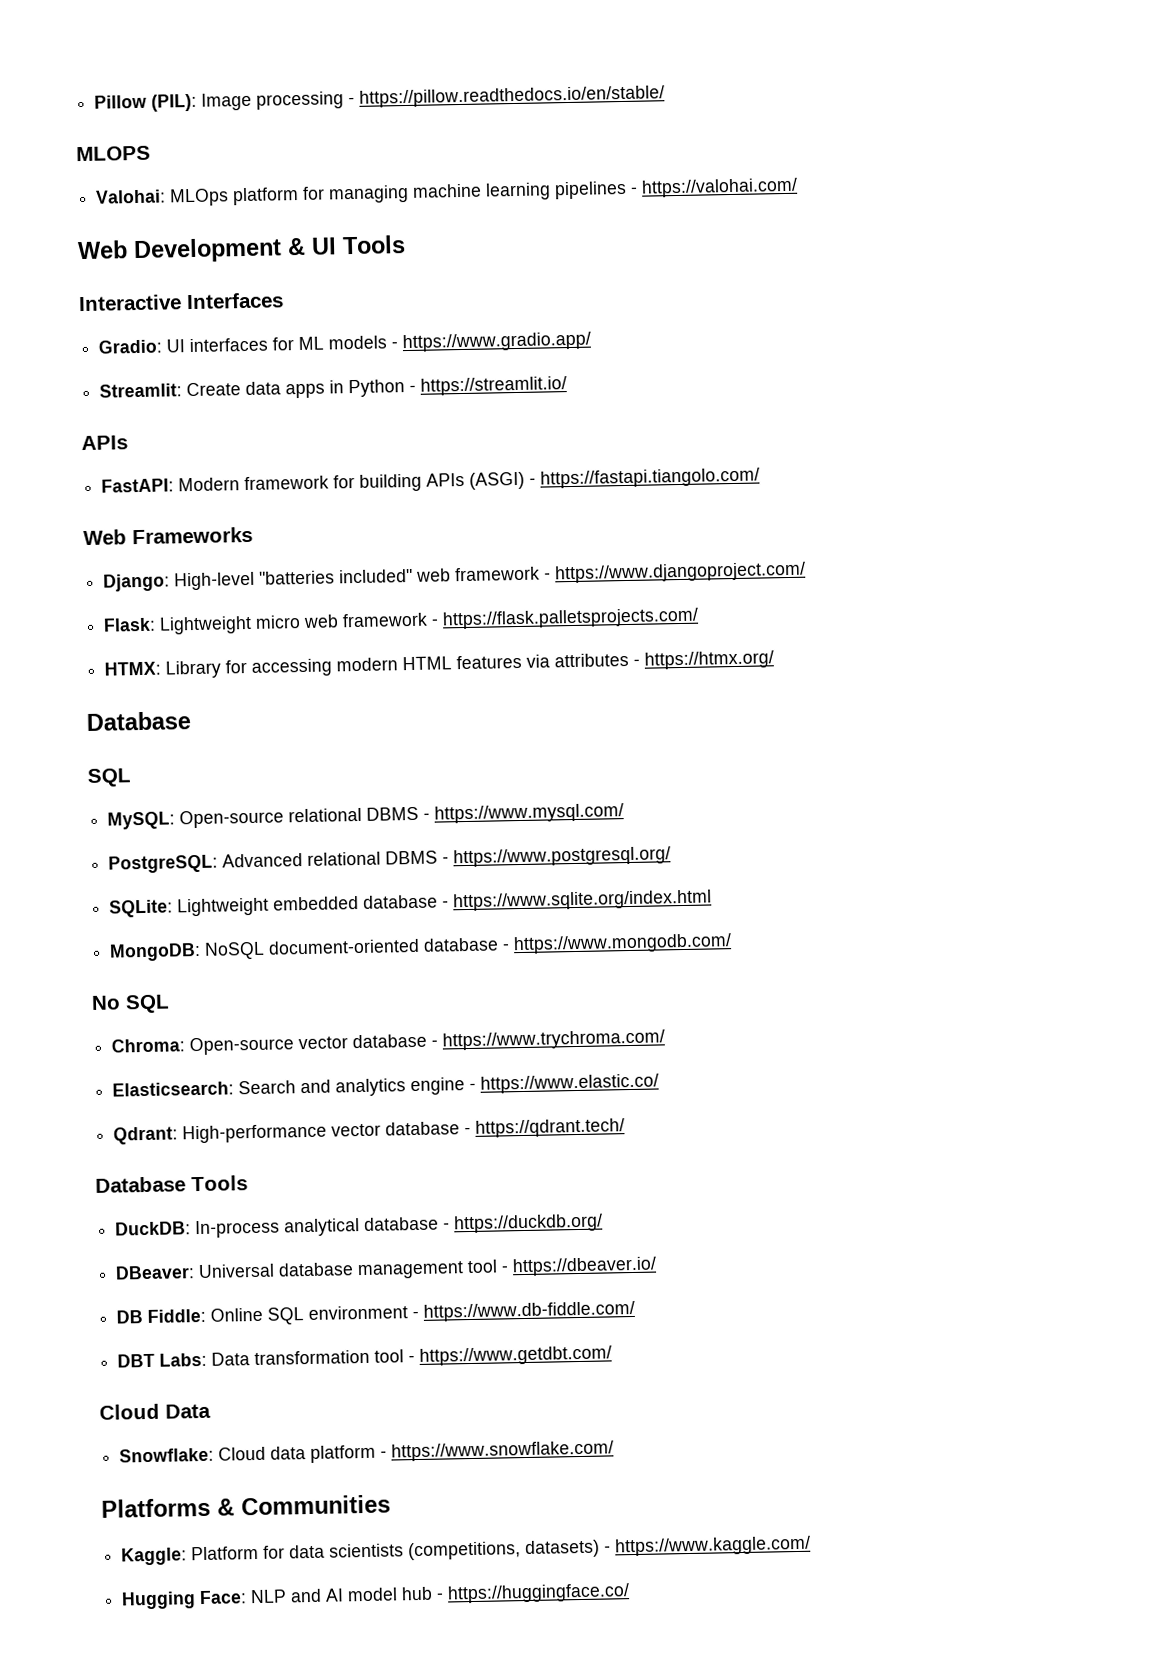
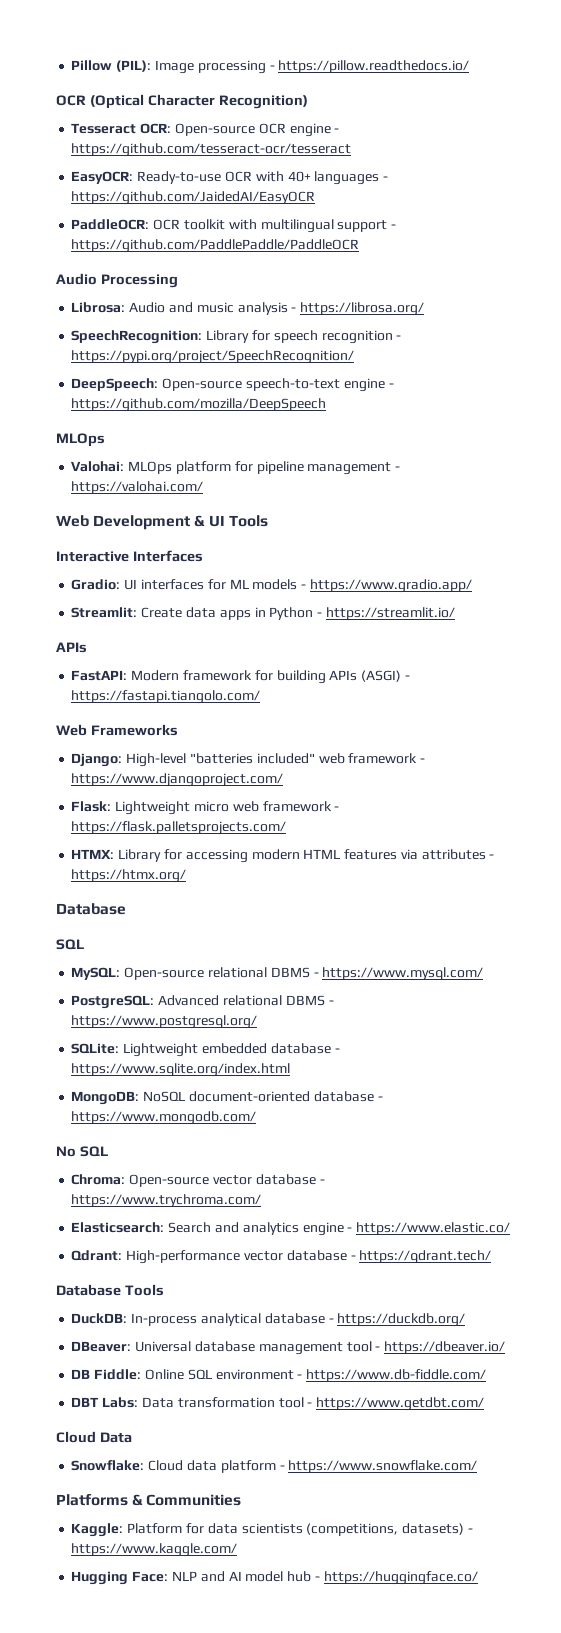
[359,85,666,108] [76,145,151,162] https://pillow.readthedocs.io/en/stable/ // MLOPS -> [278,60,470,73] [56,94,308,109] [71,123,340,137] [71,143,352,157] [71,171,389,185] [71,191,316,205] [71,219,397,233] [71,239,360,253] [56,273,178,288] [71,302,425,316] [71,330,402,344] [71,350,355,364] [71,378,394,392] [71,398,327,412] [56,433,105,447] https://pillow.readthedocs.io/ // OCR (Optical Character Recognition) // Tesseract OCR: Open-source OCR engine - https://github.com/tesseract-ocr/tesseract // EasyOCR: Ready-to-use OCR with 40+ languages - https://github.com/JaidedAI/EasyOCR // PaddleOCR: OCR toolkit with multilingual support - https://github.com/PaddlePaddle/PaddleOCR // Audio Processing // Librosa: Audio and music analysis - https://librosa.org/ // SpeechRecognition: Library for speech recognition - https://pypi.org/project/SpeechRecognition/ // DeepSpeech: Open-source speech-to-text engine - https://github.com/mozilla/DeepSpeech // MLOps
[328,180,628,204] managing machine learning pipelines -> [256,461,392,475] pipeline management

